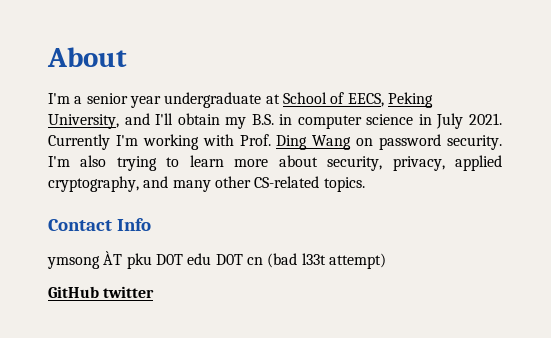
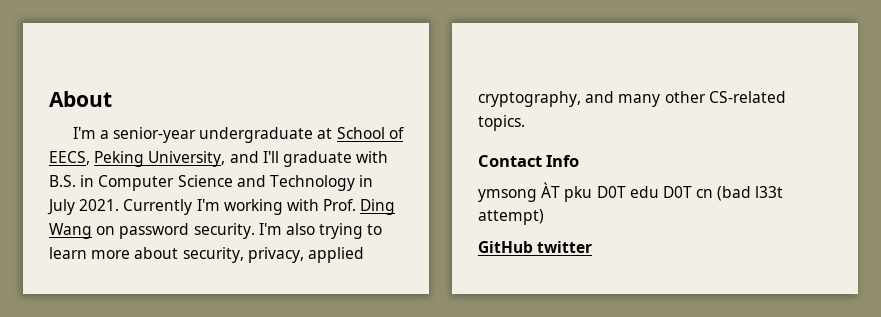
[86,93,161,108] senior year -> [113,127,197,143] senior-year
[177,113,414,129] obtain my B.S. in computer science -> [282,151,389,167] [49,175,355,191] graduate with B.S. in Computer Science and Technology

